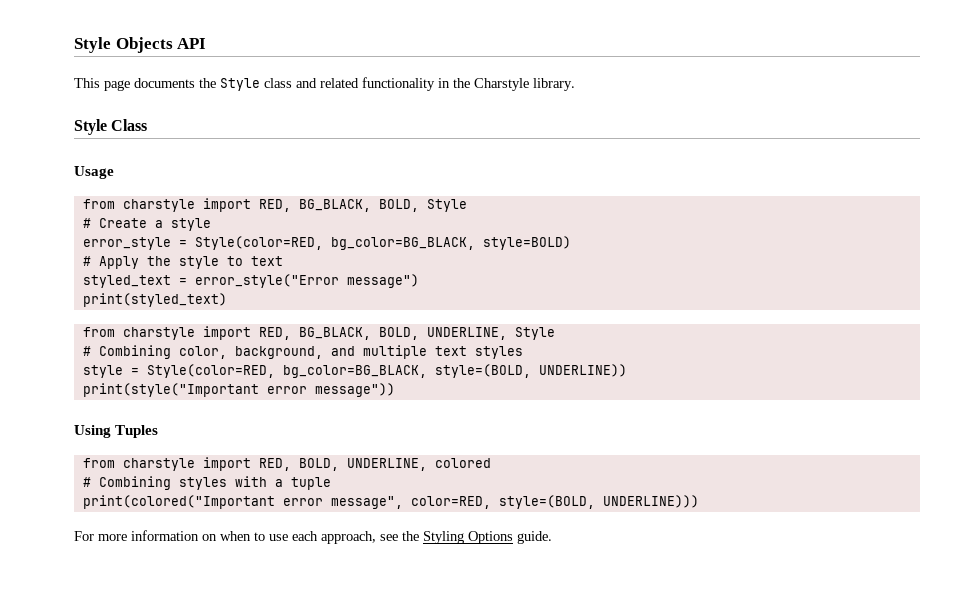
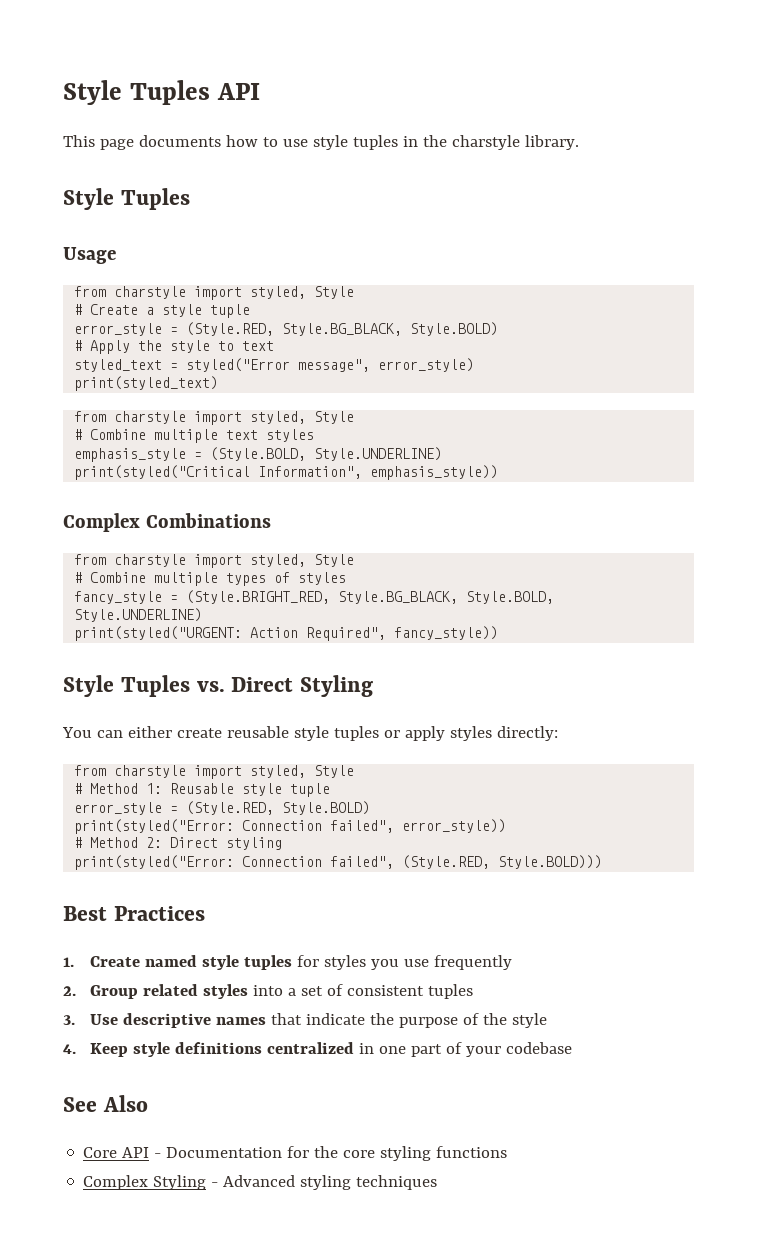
[74,37,173,53] Style Objects -> [63,80,210,105] Style Tuples
[199,77,435,91] the Style class and related functionality -> [225,135,398,150] how to use style tuples
[474,78,529,91] Charstyle -> [451,135,520,150] charstyle
[111,119,148,131] Class -> [120,188,190,210] Tuples
[258,199,419,212] RED, BG_BLACK, BOLD, -> [250,286,307,299] styled,
[82,236,571,250] // error_style = Style(color=RED, bg_color=BG_BLACK, style=BOLD) -> [210,304,251,318] [74,322,499,336] tuple // error_style = (Style.RED, Style.BG_BLACK, Style.BOLD)
[194,274,419,288] error_style("Error message") -> [186,358,475,372] styled("Error message", error_style)
[258,327,555,340] [82,345,523,359] [82,364,627,378] [82,383,395,397] [74,425,159,438] [82,457,491,471] [82,476,331,490] [82,495,699,509] [74,530,552,544] RED, BG_BLACK, BOLD, UNDERLINE, Style // # Combining color, background, and multiple text styles // style = Style(color=RED, bg_color=BG_BLACK, style=(BOLD, UNDERLINE)) // print(style("Important error message")) // Using Tuples // from charstyle import RED, BOLD, UNDERLINE, colored // # Combining styles with a tuple // print(colored("Important error message", color=RED, style=(BOLD, UNDERLINE))) // For more information on when to use each approach, see the Styling Options guide. -> [250,411,355,424] [74,429,315,443] [74,447,443,462] [74,465,499,480] [63,513,271,532] [74,554,355,568] [74,572,347,586] [74,590,555,604] [74,608,203,622] [74,626,499,641] [63,675,373,697] [62,726,558,741] [74,765,355,779] [74,783,331,797] [74,801,371,815] [74,819,507,834] [74,837,283,850] [74,855,603,870] [63,906,205,921] [63,955,512,970] [63,984,473,999] [63,1013,547,1028] [63,1042,572,1057] [63,1095,148,1112] [83,1146,508,1161] [83,1175,438,1190] styled, Style // # Combine multiple text styles // emphasis_style = (Style.BOLD, Style.UNDERLINE) // print(styled("Critical Information", emphasis_style)) // Complex Combinations // from charstyle import styled, Style // # Combine multiple types of styles // fancy_style = (Style.BRIGHT_RED, Style.BG_BLACK, Style.BOLD, Style.UNDERLINE) // print(styled("URGENT: Action Required", fancy_style)) // Style Tuples vs. Direct Styling // You can either create reusable style tuples or apply styles directly: // from charstyle import styled, Style // # Method 1: Reusable style tuple // error_style = (Style.RED, Style.BOLD) // print(styled("Error: Connection failed", error_style)) // # Method 2: Direct styling // print(styled("Error: Connection failed", (Style.RED, Style.BOLD))) // Best Practices // 1. Create named style tuples for styles you use frequently // 2. Group related styles into a set of consistent tuples // 3. Use descriptive names that indicate the purpose of the style // 4. Keep style definitions centralized in one part of your codebase // See Also // Core API - Documentation for the core styling functions // Complex Styling - Advanced styling techniques

